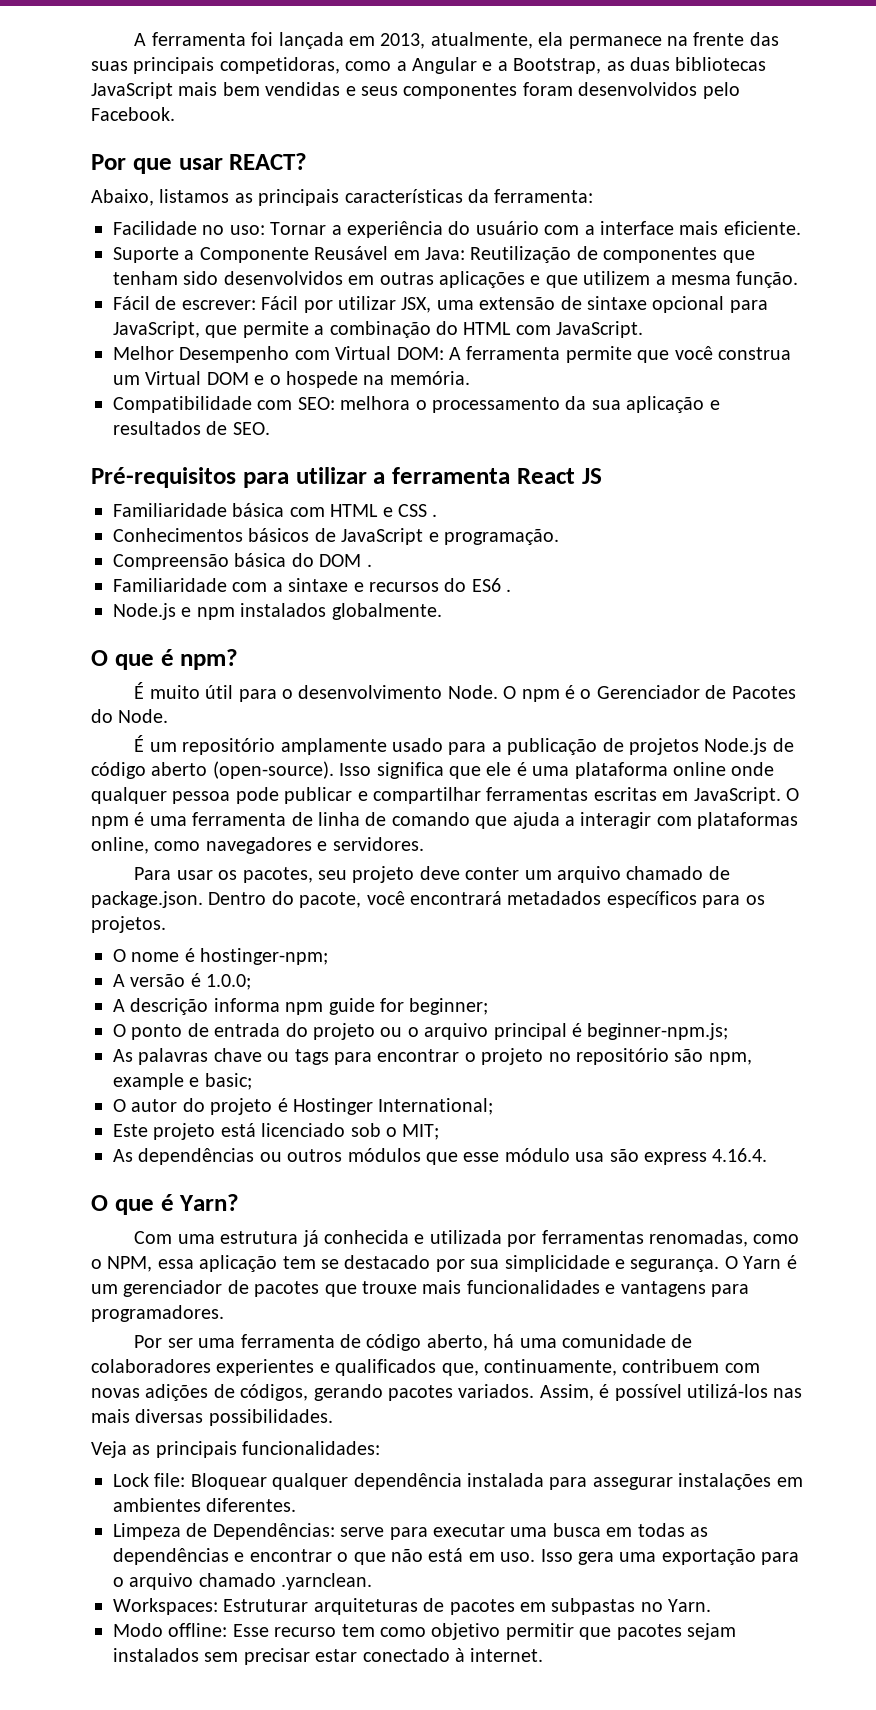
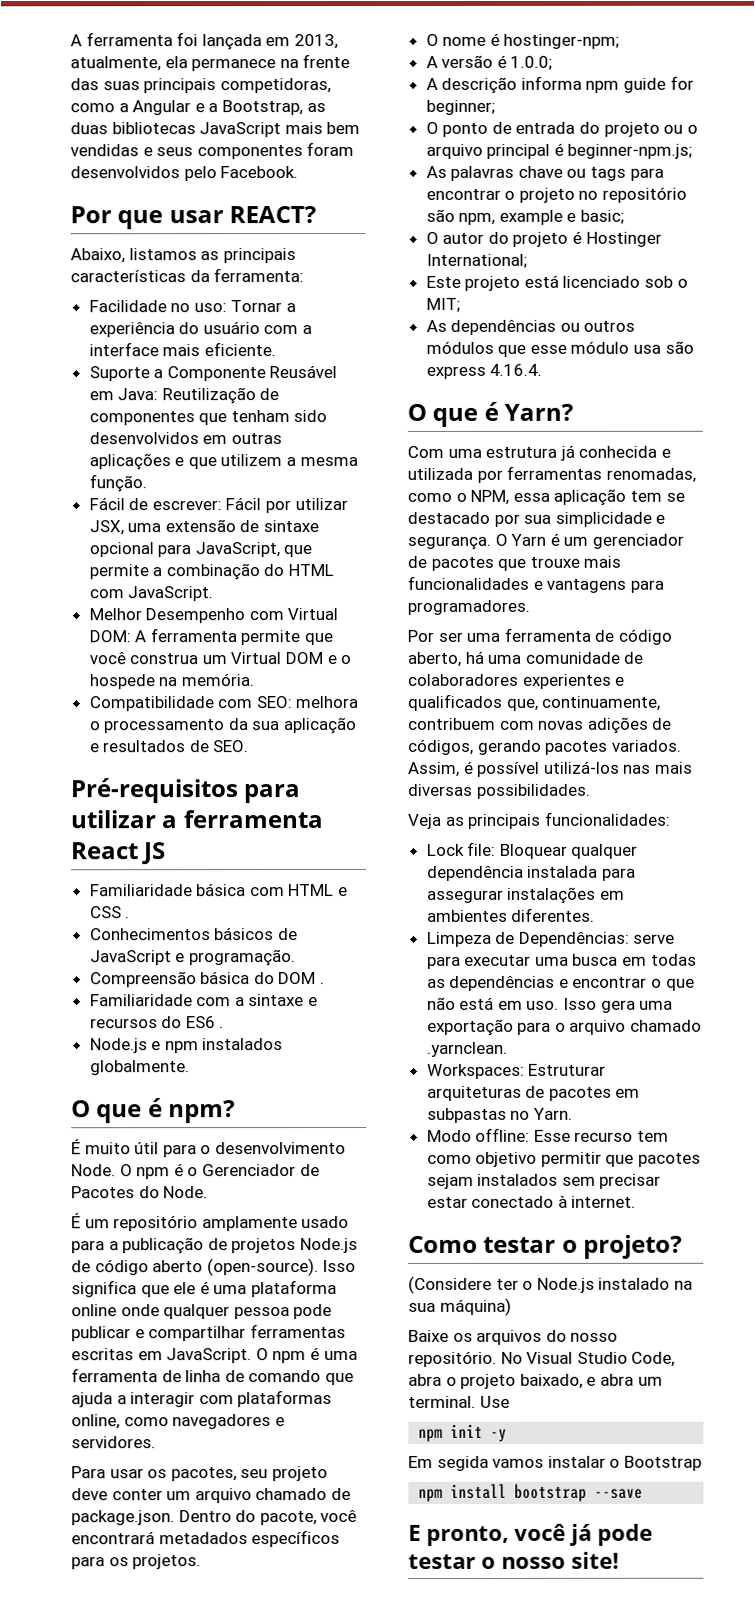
(544, 1655) none -> [408,1234,683,1259] [408,1275,693,1294] [408,1297,512,1316] [408,1329,619,1345] [408,1350,676,1367] [408,1373,663,1389] [408,1395,510,1408] [418,1423,508,1442] [408,1455,702,1471] [418,1483,644,1502] [408,1523,653,1546] [408,1551,619,1569] // Como testar o projeto? // (Considere ter o Node.js instalado na sua máquina) // Baixe os arquivos do nosso repositório. No Visual Studio Code, abra o projeto baixado, e abra um terminal. Use // npm init -y // Em segida vamos instalar o Bootstrap // npm install bootstrap --save // E pronto, você já pode testar o nosso site!

